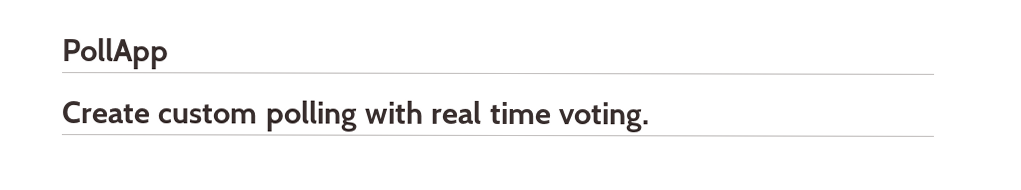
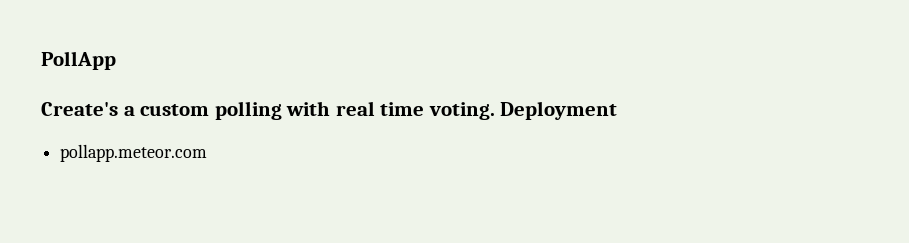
[61,101,150,124] Create -> [41,102,135,116] Create's a
(650, 117) none -> [500,101,618,120] [60,144,208,162] Deployment // pollapp.meteor.com

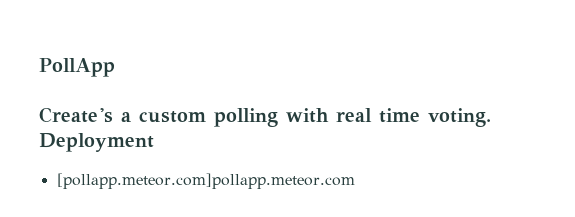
[60,144,208,162] pollapp.meteor.com -> [56,173,355,189] [pollapp.meteor.com]pollapp.meteor.com

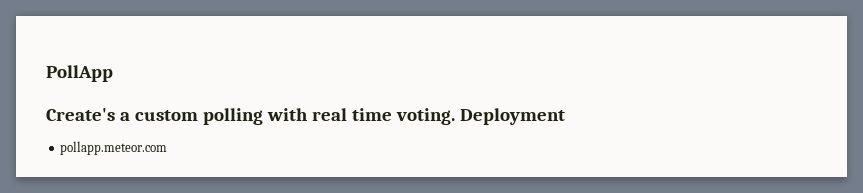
[56,173,355,189] [pollapp.meteor.com]pollapp.meteor.com -> [60,141,168,155] pollapp.meteor.com

